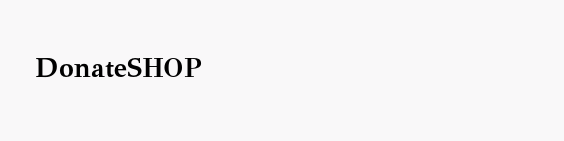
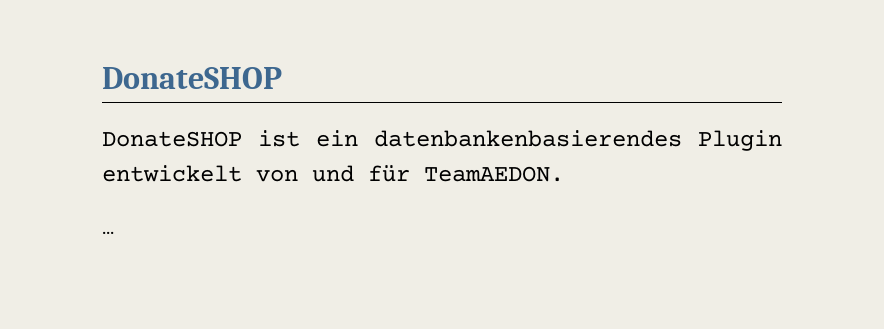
[35,57,202,78] DonateSHOP -> [102,67,282,89] [102,130,782,151] [102,165,564,182] [102,231,114,234] DonateSHOP // DonateSHOP ist ein datenbankenbasierendes Plugin entwickelt von und für TeamAEDON. // ...

